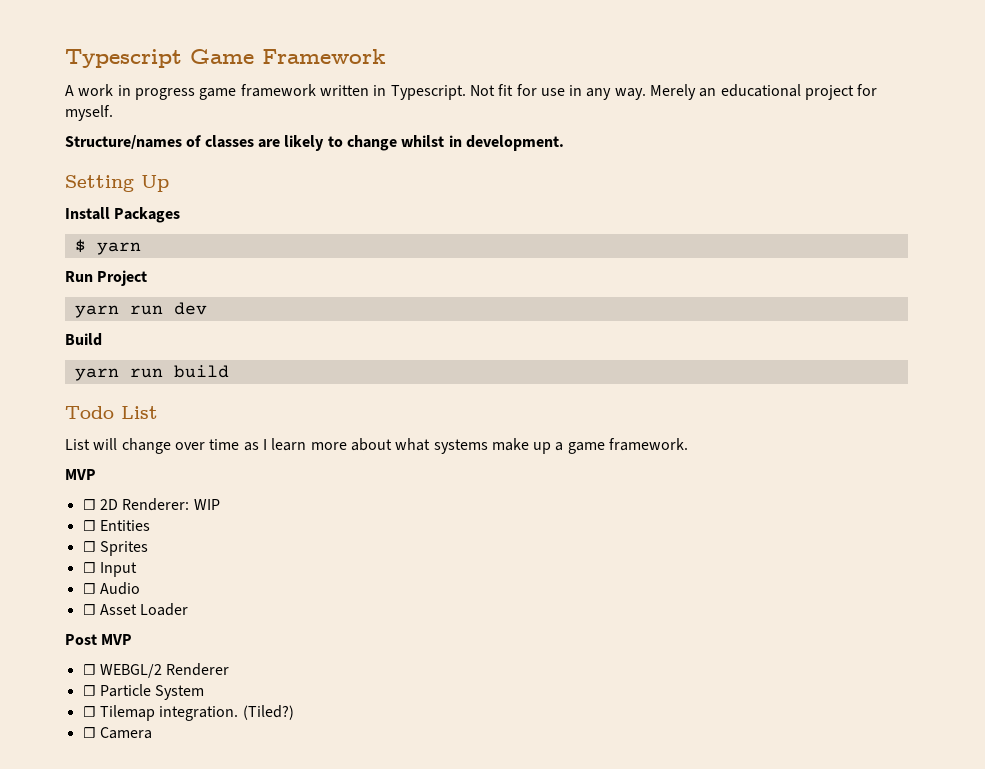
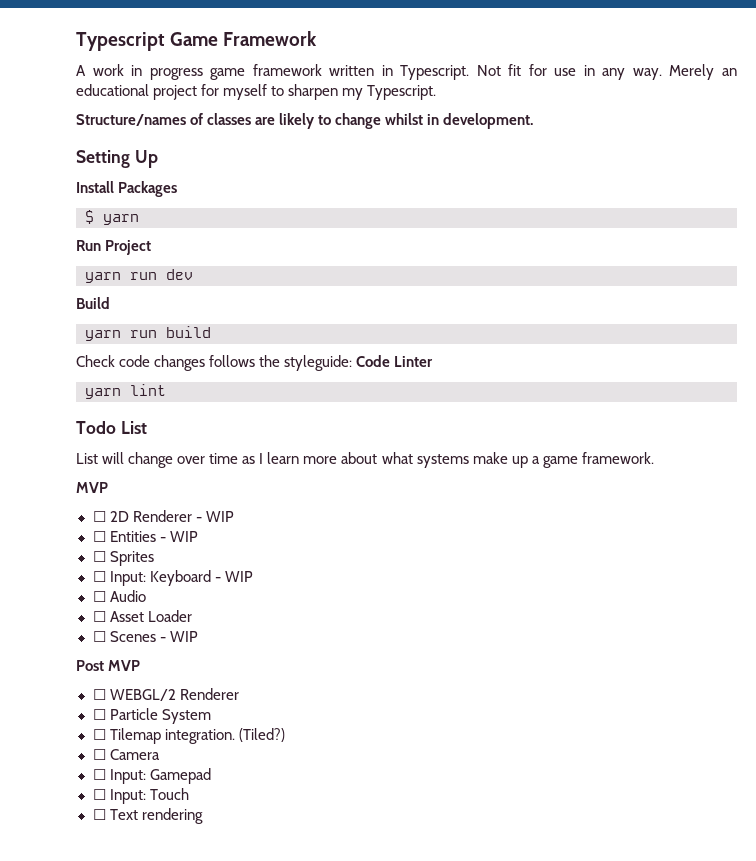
[65,105,113,121] myself. -> [223,84,437,100] myself to sharpen my Typescript.
(229, 371) none -> [76,355,434,371] [85,384,166,399] // Check code changes follows the styleguide: Code Linter // yarn lint
[122,498,190,511] Renderer: -> [132,510,202,522] Renderer -
(150, 525) none -> [159,531,198,542] - WIP
[99,562,137,577] Input -> [109,570,253,586] Input: Keyboard - WIP
(189, 609) none -> [92,631,198,642] // ☐ Scenes - WIP
(152, 733) none -> [92,768,211,784] [92,788,189,804] [92,808,203,824] // ☐ Input: Gamepad // ☐ Input: Touch // ☐ Text rendering

